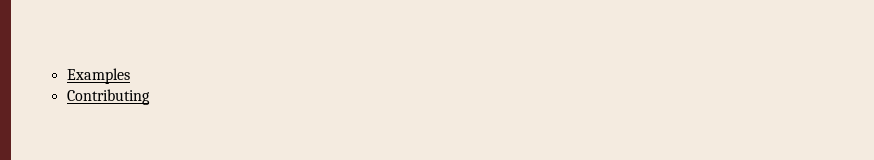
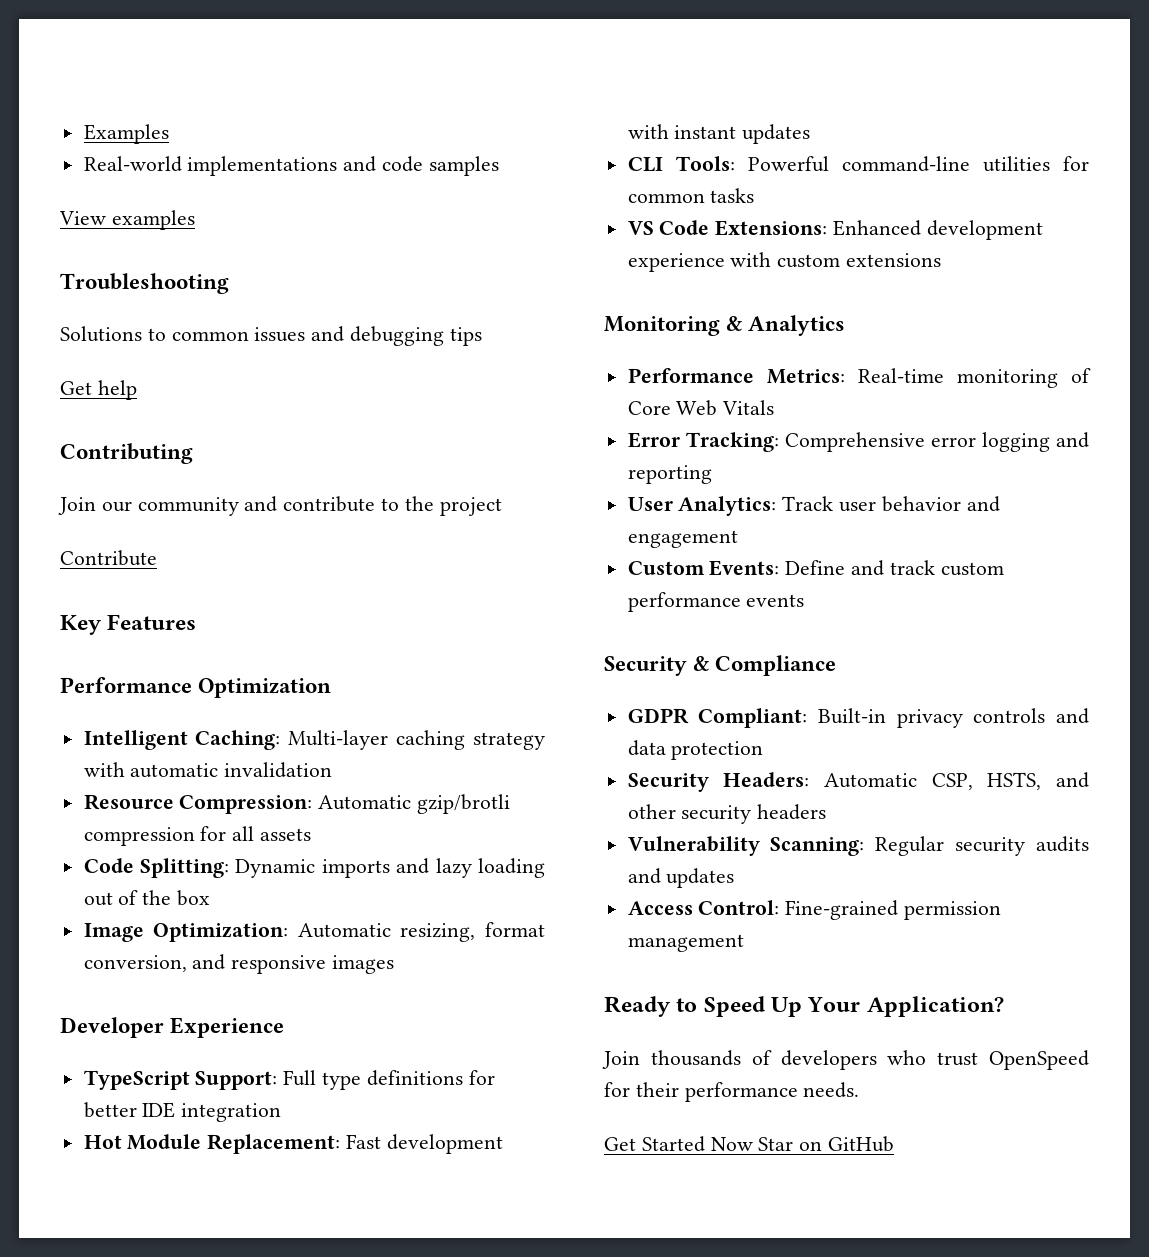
[66,89,150,105] Contributing -> [83,156,499,176] [59,210,195,230] [60,273,229,294] [60,326,482,346] [60,380,137,400] [60,443,193,464] [58,496,502,516] [60,550,157,566] [60,614,197,635] [60,677,332,698] [83,730,545,750] [83,762,333,778] [83,794,511,814] [83,826,312,846] [83,858,545,878] [83,890,211,906] [83,922,545,942] [83,954,395,974] [60,1017,285,1038] [83,1070,495,1090] [83,1102,282,1122] [83,1134,503,1154] [627,124,811,144] [627,156,1089,172] [627,188,755,203] [627,220,1043,240] [627,252,942,272] [604,315,846,336] [627,368,1091,388] [627,400,775,416] [627,432,1089,452] [627,465,712,484] [627,496,1000,516] [627,530,738,548] [627,560,1004,576] [627,592,805,612] [604,655,837,676] [627,708,1089,728] [627,740,764,760] [627,772,1089,792] [627,804,827,824] [627,836,1089,856] [627,868,735,888] [627,900,1002,920] [627,934,744,952] [604,996,1004,1017] [602,1050,1089,1070] [604,1082,860,1102] [604,1136,895,1152] Real-world implementations and code samples // View examples // Troubleshooting // Solutions to common issues and debugging tips // Get help // Contributing // Join our community and contribute to the project // Contribute // Key Features // Performance Optimization // Intelligent Caching: Multi-layer caching strategy with automatic invalidation // Resource Compression: Automatic gzip/brotli compression for all assets // Code Splitting: Dynamic imports and lazy loading out of the box // Image Optimization: Automatic resizing, format conversion, and responsive images // Developer Experience // TypeScript Support: Full type definitions for better IDE integration // Hot Module Replacement: Fast development with instant updates // CLI Tools: Powerful command-line utilities for common tasks // VS Code Extensions: Enhanced development experience with custom extensions // Monitoring & Analytics // Performance Metrics: Real-time monitoring of Core Web Vitals // Error Tracking: Comprehensive error logging and reporting // User Analytics: Track user behavior and engagement // Custom Events: Define and track custom performance events // Security & Compliance // GDPR Compliant: Built-in privacy controls and data protection // Security Headers: Automatic CSP, HSTS, and other security headers // Vulnerability Scanning: Regular security audits and updates // Access Control: Fine-grained permission management // Ready to Speed Up Your Application? // Join thousands of developers who trust OpenSpeed for their performance needs. // Get Started Now Star on GitHub

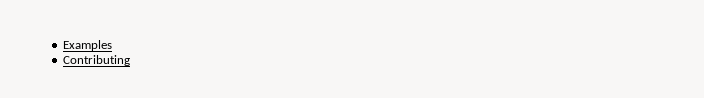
[83,156,499,176] [59,210,195,230] [60,273,229,294] [60,326,482,346] [60,380,137,400] [60,443,193,464] [58,496,502,516] [60,550,157,566] [60,614,197,635] [60,677,332,698] [83,730,545,750] [83,762,333,778] [83,794,511,814] [83,826,312,846] [83,858,545,878] [83,890,211,906] [83,922,545,942] [83,954,395,974] [60,1017,285,1038] [83,1070,495,1090] [83,1102,282,1122] [83,1134,503,1154] [627,124,811,144] [627,156,1089,172] [627,188,755,203] [627,220,1043,240] [627,252,942,272] [604,315,846,336] [627,368,1091,388] [627,400,775,416] [627,432,1089,452] [627,465,712,484] [627,496,1000,516] [627,530,738,548] [627,560,1004,576] [627,592,805,612] [604,655,837,676] [627,708,1089,728] [627,740,764,760] [627,772,1089,792] [627,804,827,824] [627,836,1089,856] [627,868,735,888] [627,900,1002,920] [627,934,744,952] [604,996,1004,1017] [602,1050,1089,1070] [604,1082,860,1102] [604,1136,895,1152] Real-world implementations and code samples // View examples // Troubleshooting // Solutions to common issues and debugging tips // Get help // Contributing // Join our community and contribute to the project // Contribute // Key Features // Performance Optimization // Intelligent Caching: Multi-layer caching strategy with automatic invalidation // Resource Compression: Automatic gzip/brotli compression for all assets // Code Splitting: Dynamic imports and lazy loading out of the box // Image Optimization: Automatic resizing, format conversion, and responsive images // Developer Experience // TypeScript Support: Full type definitions for better IDE integration // Hot Module Replacement: Fast development with instant updates // CLI Tools: Powerful command-line utilities for common tasks // VS Code Extensions: Enhanced development experience with custom extensions // Monitoring & Analytics // Performance Metrics: Real-time monitoring of Core Web Vitals // Error Tracking: Comprehensive error logging and reporting // User Analytics: Track user behavior and engagement // Custom Events: Define and track custom performance events // Security & Compliance // GDPR Compliant: Built-in privacy controls and data protection // Security Headers: Automatic CSP, HSTS, and other security headers // Vulnerability Scanning: Regular security audits and updates // Access Control: Fine-grained permission management // Ready to Speed Up Your Application? // Join thousands of developers who trust OpenSpeed for their performance needs. // Get Started Now Star on GitHub -> [62,55,130,66] Contributing

